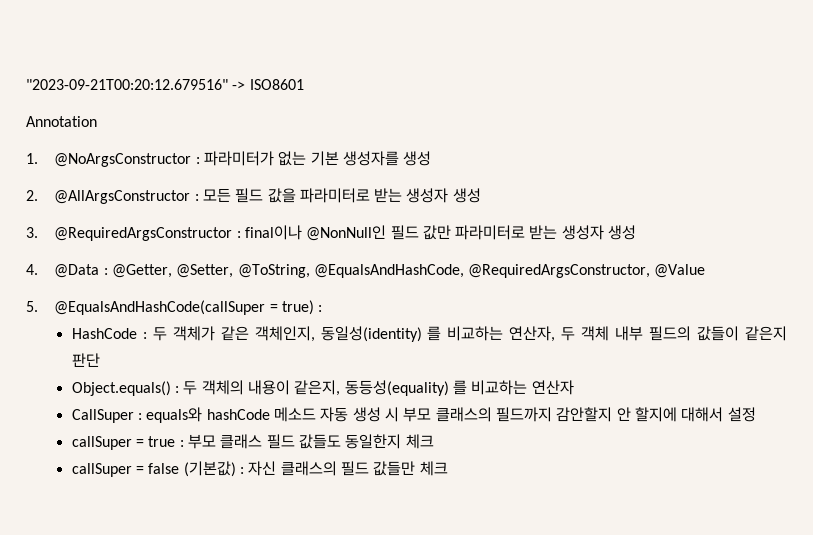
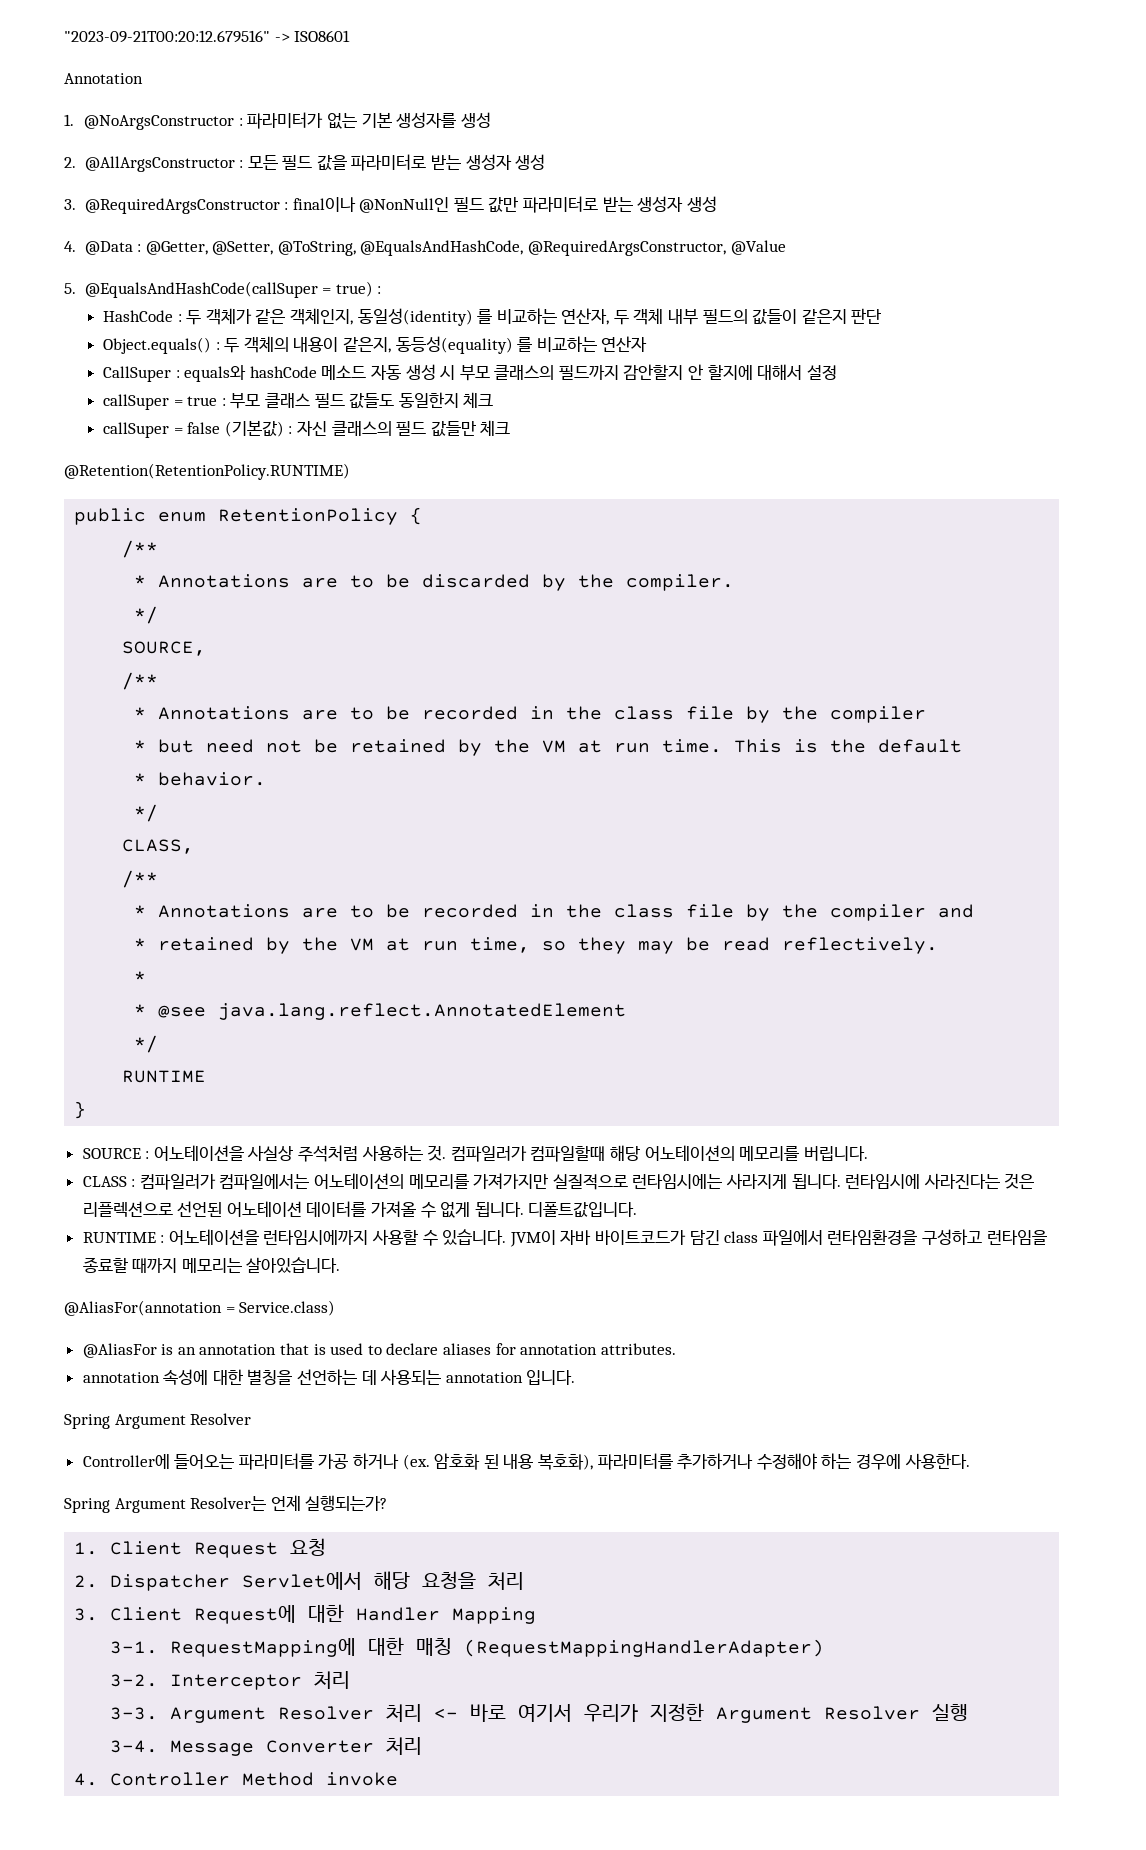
(448, 468) none -> [64,463,350,480] [74,507,423,525] [122,540,159,558] [134,574,735,591] [134,606,159,624] [122,641,207,656] [122,672,159,690] [134,706,927,723] [134,739,963,756] [134,772,267,786] [134,804,159,822] [122,839,195,854] [122,870,159,888] [134,904,975,921] [134,937,939,954] [134,971,147,983] [134,1003,627,1020] [134,1035,159,1053] [122,1070,207,1083] [74,1101,87,1119] [82,1145,868,1162] [82,1173,1035,1190] [82,1201,638,1218] [82,1229,1047,1247] [82,1257,341,1273] [64,1300,336,1316] [82,1343,676,1358] [82,1369,576,1385] [64,1413,252,1429] [82,1453,970,1470] [64,1495,388,1513] [74,1538,327,1558] [74,1571,525,1591] [74,1604,537,1624] [110,1637,825,1657] [110,1671,351,1690] [110,1703,969,1723] [110,1737,423,1756] [74,1772,399,1786] // @Retention(RetentionPolicy.RUNTIME) // public enum RetentionPolicy { // /** // * Annotations are to be discarded by the compiler. // */ // SOURCE, // /** // * Annotations are to be recorded in the class file by the compiler // * but need not be retained by the VM at run time. This is the default // * behavior. // */ // CLASS, // /** // * Annotations are to be recorded in the class file by the compiler and // * retained by the VM at run time, so they may be read reflectively. // * // * @see java.lang.reflect.AnnotatedElement // */ // RUNTIME // } // SOURCE : 어노테이션을 사실상 주석처럼 사용하는 것. 컴파일러가 컴파일할때 해당 어노테이션의 메모리를 버립니다. // CLASS : 컴파일러가 컴파일에서는 어노테이션의 메모리를 가져가지만 실질적으로 런타임시에는 사라지게 됩니다. 런타임시에 사라진다는 것은 리플렉션으로 선언된 어노테이션 데이터를 가져올 수 없게 됩니다. 디폴트값입니다. // RUNTIME : 어노테이션을 런타임시에까지 사용할 수 있습니다. JVM이 자바 바이트코드가 담긴 class 파일에서 런타임환경을 구성하고 런타임을 종료할 때까지 메모리는 살아있습니다. // @AliasFor(annotation = Service.class) // @AliasFor is an annotation that is used to declare aliases for annotation attributes. // annotation 속성에 대한 별칭을 선언하는 데 사용되는 annotation 입니다. // Spring Argument Resolver // Controller에 들어오는 파라미터를 가공 하거나 (ex. 암호화 된 내용 복호화), 파라미터를 추가하거나 수정해야 하는 경우에 사용한다. // Spring Argument Resolver는 언제 실행되는가? // 1. Client Request 요청 // 2. Dispatcher Servlet에서 해당 요청을 처리 // 3. Client Request에 대한 Handler Mapping // 3-1. RequestMapping에 대한 매칭 (RequestMappingHandlerAdapter) // 3-2. Interceptor 처리 // 3-3. Argument Resolver 처리 <– 바로 여기서 우리가 지정한 Argument Resolver 실행 // 3-4. Message Converter 처리 // 4. Controller Method invoke

